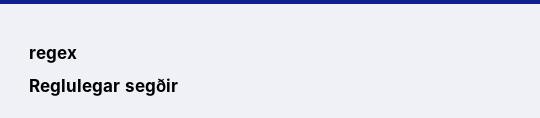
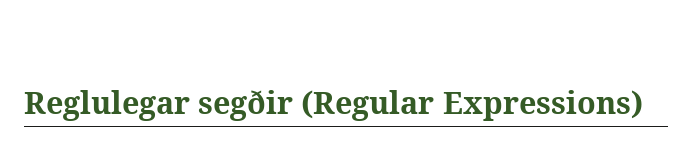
[29,49,77,63] regex // -> (24, 105) none
(178, 87) none -> [301,90,643,121] (Regular Expressions)

